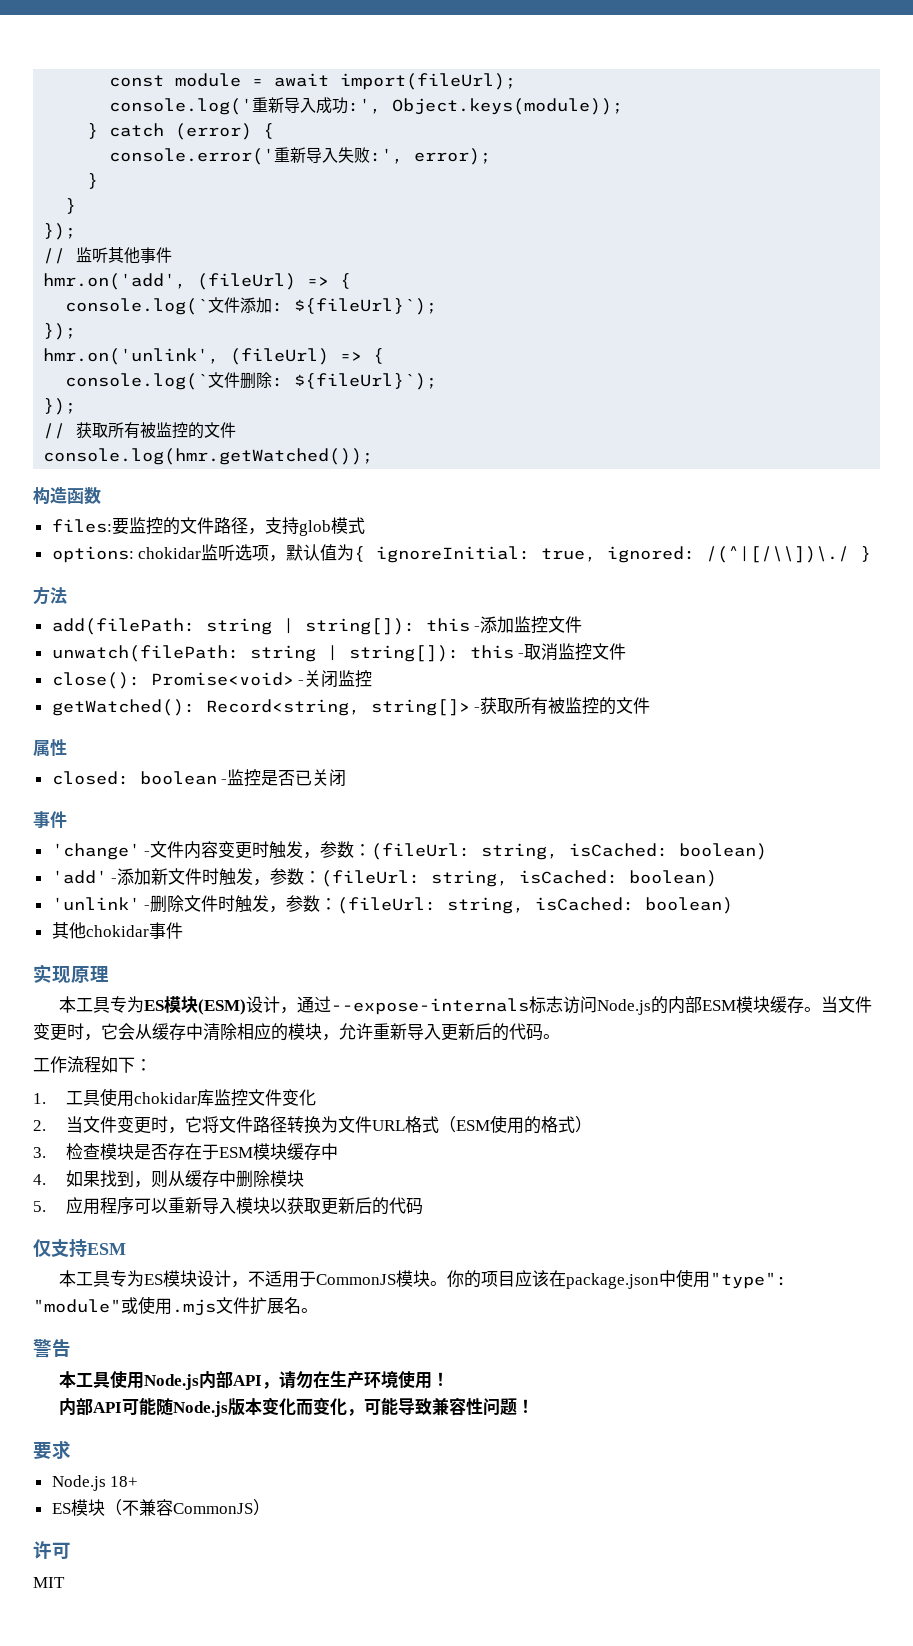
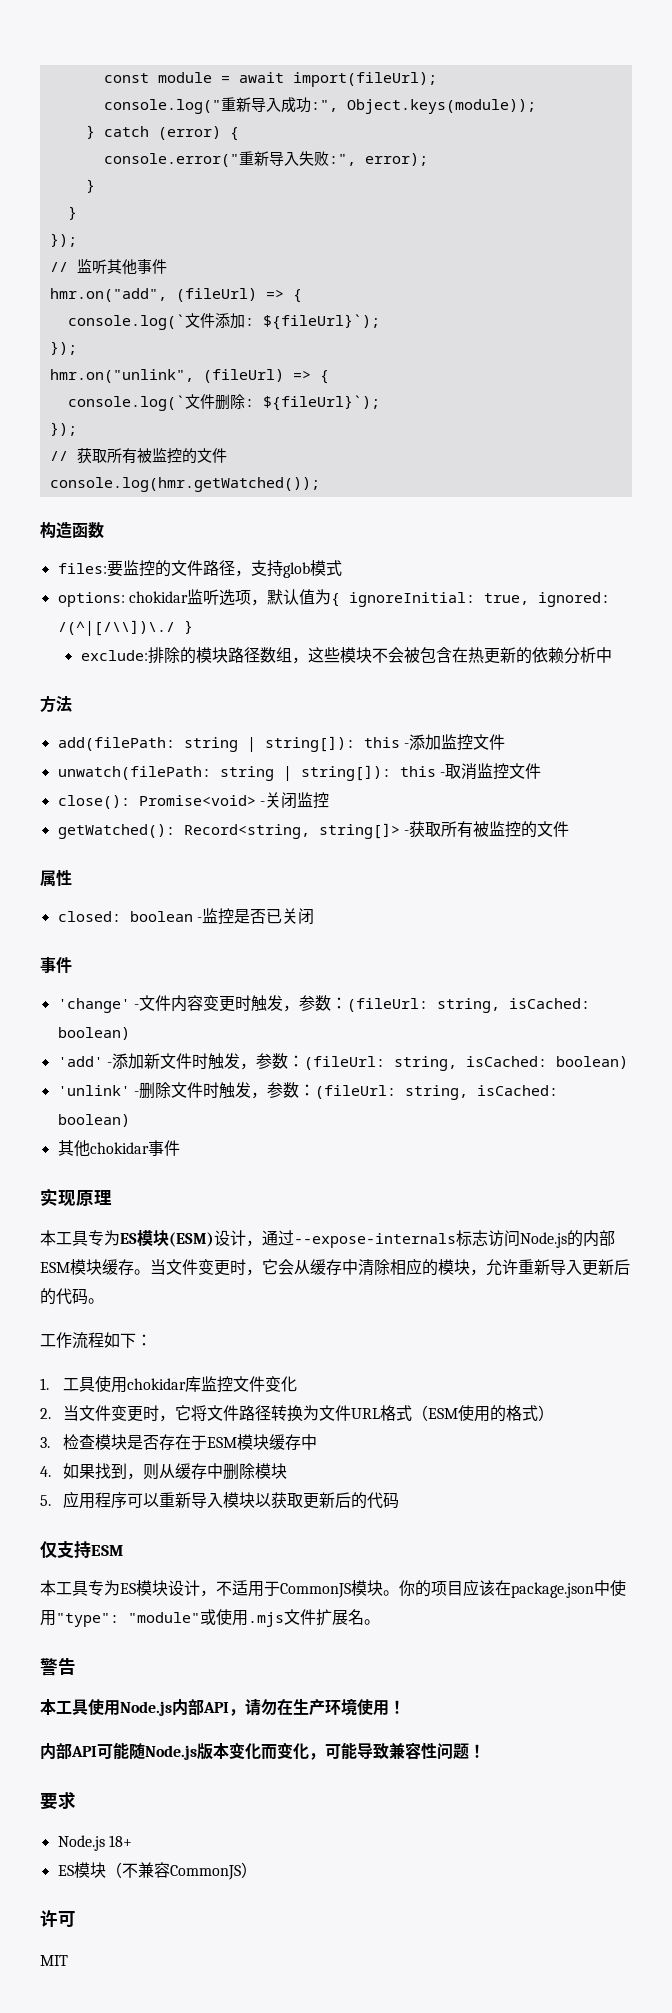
[109,98,253,115] console.log(' -> [103,99,221,114] console.log("
[348,98,382,114] :', -> [310,100,338,112] :",
[109,148,275,165] console.error(' -> [103,153,239,167] console.error("
[370,148,404,164] :', -> [328,154,356,166] :",
[43,273,187,290] hmr.on('add', -> [49,288,167,302] hmr.on("add",
[43,348,220,365] hmr.on('unlink', -> [49,369,194,383] hmr.on("unlink",
(872, 554) none -> [80,647,612,664] // exclude:排除的模块路径数组，这些模块不会被包含在热更新的依赖分析中

